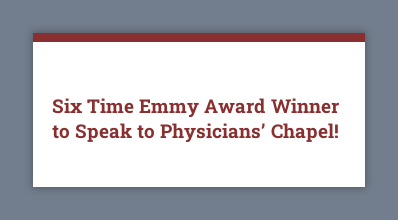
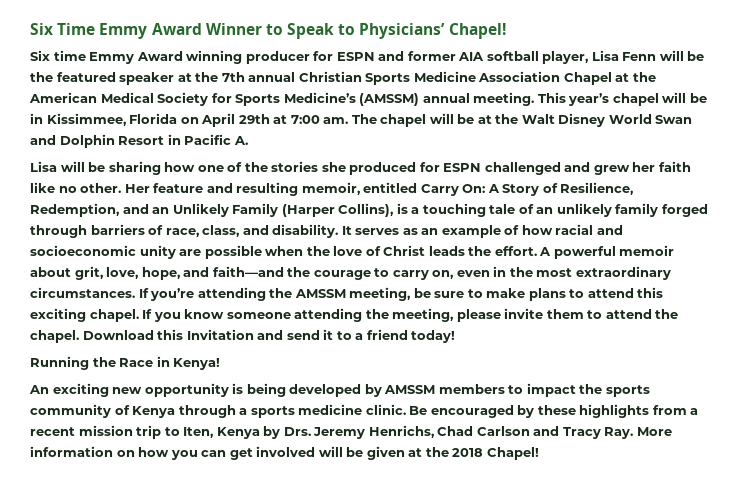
(339, 132) none -> [30,50,705,64] [30,71,656,85] [29,92,707,106] [30,113,693,127] [30,134,248,148] [30,161,691,175] [30,182,634,196] [30,203,708,217] [30,224,623,238] [30,245,675,259] [30,266,671,280] [30,287,664,301] [30,308,679,322] [30,329,456,343] [30,356,221,370] [29,383,650,397] [30,404,699,418] [30,425,672,439] [30,446,539,460] // Six time Emmy Award winning producer for ESPN and former AIA softball player, Lisa Fenn will be the featured speaker at the 7th annual Christian Sports Medicine Association Chapel at the American Medical Society for Sports Medicine’s (AMSSM) annual meeting. This year’s chapel will be in Kissimmee, Florida on April 29th at 7:00 am. The chapel will be at the Walt Disney World Swan and Dolphin Resort in Pacific A. // Lisa will be sharing how one of the stories she produced for ESPN challenged and grew her faith like no other. Her feature and resulting memoir, entitled Carry On: A Story of Resilience, Redemption, and an Unlikely Family (Harper Collins), is a touching tale of an unlikely family forged through barriers of race, class, and disability. It serves as an example of how racial and socioeconomic unity are possible when the love of Christ leads the effort. A powerful memoir about grit, love, hope, and faith—and the courage to carry on, even in the most extraordinary circumstances. If you’re attending the AMSSM meeting, be sure to make plans to attend this exciting chapel. If you know someone attending the meeting, please invite them to attend the chapel. Download this Invitation and send it to a friend today! // Running the Race in Kenya! // An exciting new opportunity is being developed by AMSSM members to impact the sports community of Kenya through a sports medicine clinic. Be encouraged by these highlights from a recent mission trip to Iten, Kenya by Drs. Jeremy Henrichs, Chad Carlson and Tracy Ray. More information on how you can get involved will be given at the 2018 Chapel!

